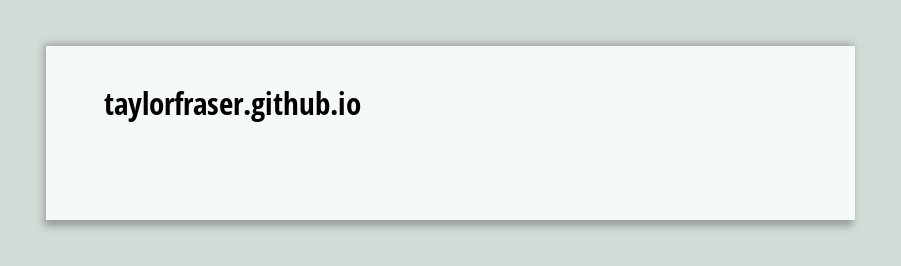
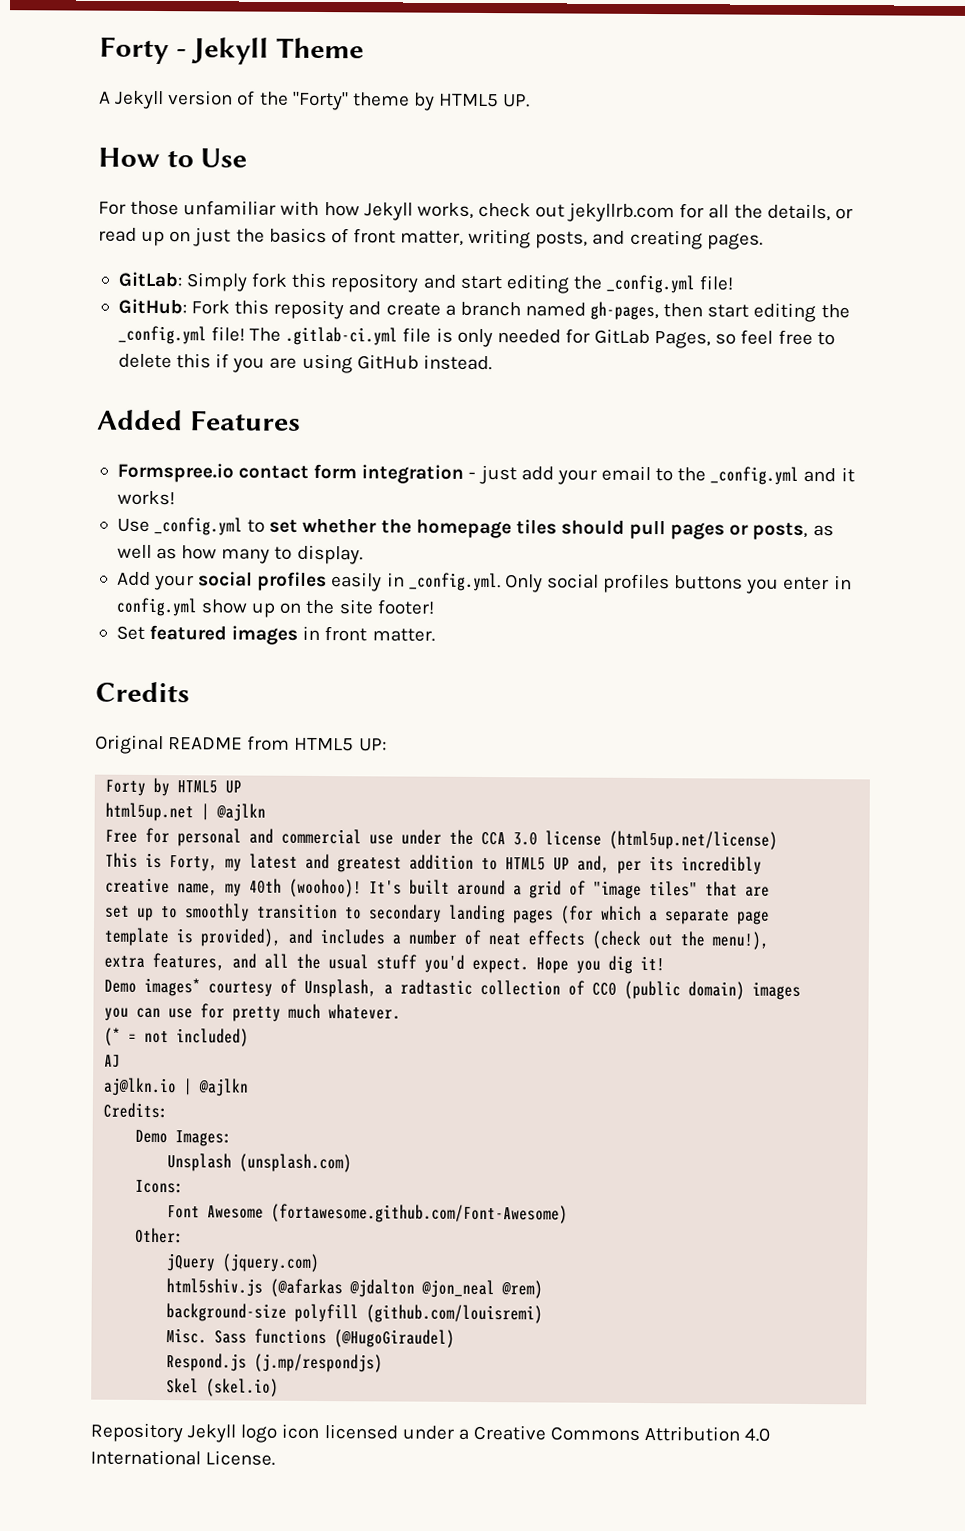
[104,91,361,122] taylorfraser.github.io -> [99,36,365,65] [99,90,531,111] [98,147,248,168] [98,200,853,223] [98,227,763,250] [117,271,734,294] [117,298,850,323] [117,325,835,349] [117,353,492,374] [97,409,301,431] [116,462,855,485] [116,490,175,506] [116,516,834,540] [116,544,363,565] [116,571,852,594] [115,597,435,618] [115,624,435,645] [95,681,190,703] [95,734,387,755] [105,777,243,797] [105,802,267,822] [105,827,779,850] [105,852,763,875] [105,877,771,899] [105,903,771,925] [104,927,770,950] [104,952,666,974] [104,977,802,1000] [104,1003,402,1022] [104,1027,250,1047] [104,1054,122,1068] [103,1077,250,1097] [103,1102,169,1119] [135,1129,233,1147] [167,1153,353,1173] [135,1179,185,1194] [167,1203,569,1224] [135,1227,185,1244] [166,1253,321,1273] [166,1278,544,1299] [166,1303,544,1324] [166,1328,456,1348] [166,1353,384,1373] [166,1378,280,1397] [90,1422,771,1443] [90,1449,276,1466] Forty - Jekyll Theme // A Jekyll version of the "Forty" theme by HTML5 UP. // How to Use // For those unfamiliar with how Jekyll works, check out jekyllrb.com for all the details, or read up on just the basics of front matter, writing posts, and creating pages. // GitLab: Simply fork this repository and start editing the _config.yml file! // GitHub: Fork this reposity and create a branch named gh-pages, then start editing the _config.yml file! The .gitlab-ci.yml file is only needed for GitLab Pages, so feel free to delete this if you are using GitHub instead. // Added Features // Formspree.io contact form integration - just add your email to the _config.yml and it works! // Use _config.yml to set whether the homepage tiles should pull pages or posts, as well as how many to display. // Add your social profiles easily in _config.yml. Only social profiles buttons you enter in config.yml show up on the site footer! // Set featured images in front matter. // Credits // Original README from HTML5 UP: // Forty by HTML5 UP // html5up.net | @ajlkn // Free for personal and commercial use under the CCA 3.0 license (html5up.net/license) // This is Forty, my latest and greatest addition to HTML5 UP and, per its incredibly // creative name, my 40th (woohoo)! It's built around a grid of "image tiles" that are // set up to smoothly transition to secondary landing pages (for which a separate page // template is provided), and includes a number of neat effects (check out the menu!), // extra features, and all the usual stuff you'd expect. Hope you dig it! // Demo images* courtesy of Unsplash, a radtastic collection of CC0 (public domain) images // you can use for pretty much whatever. // (* = not included) // AJ // aj@lkn.io | @ajlkn // Credits: // Demo Images: // Unsplash (unsplash.com) // Icons: // Font Awesome (fortawesome.github.com/Font-Awesome) // Other: // jQuery (jquery.com) // html5shiv.js (@afarkas @jdalton @jon_neal @rem) // background-size polyfill (github.com/louisremi) // Misc. Sass functions (@HugoGiraudel) // Respond.js (j.mp/respondjs) // Skel (skel.io) // Repository Jekyll logo icon licensed under a Creative Commons Attribution 4.0 International License.

